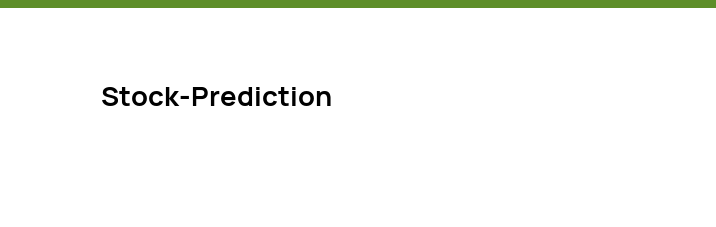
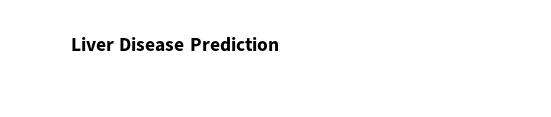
[101,87,332,106] Stock-Prediction -> [71,37,279,52] Liver Disease Prediction

